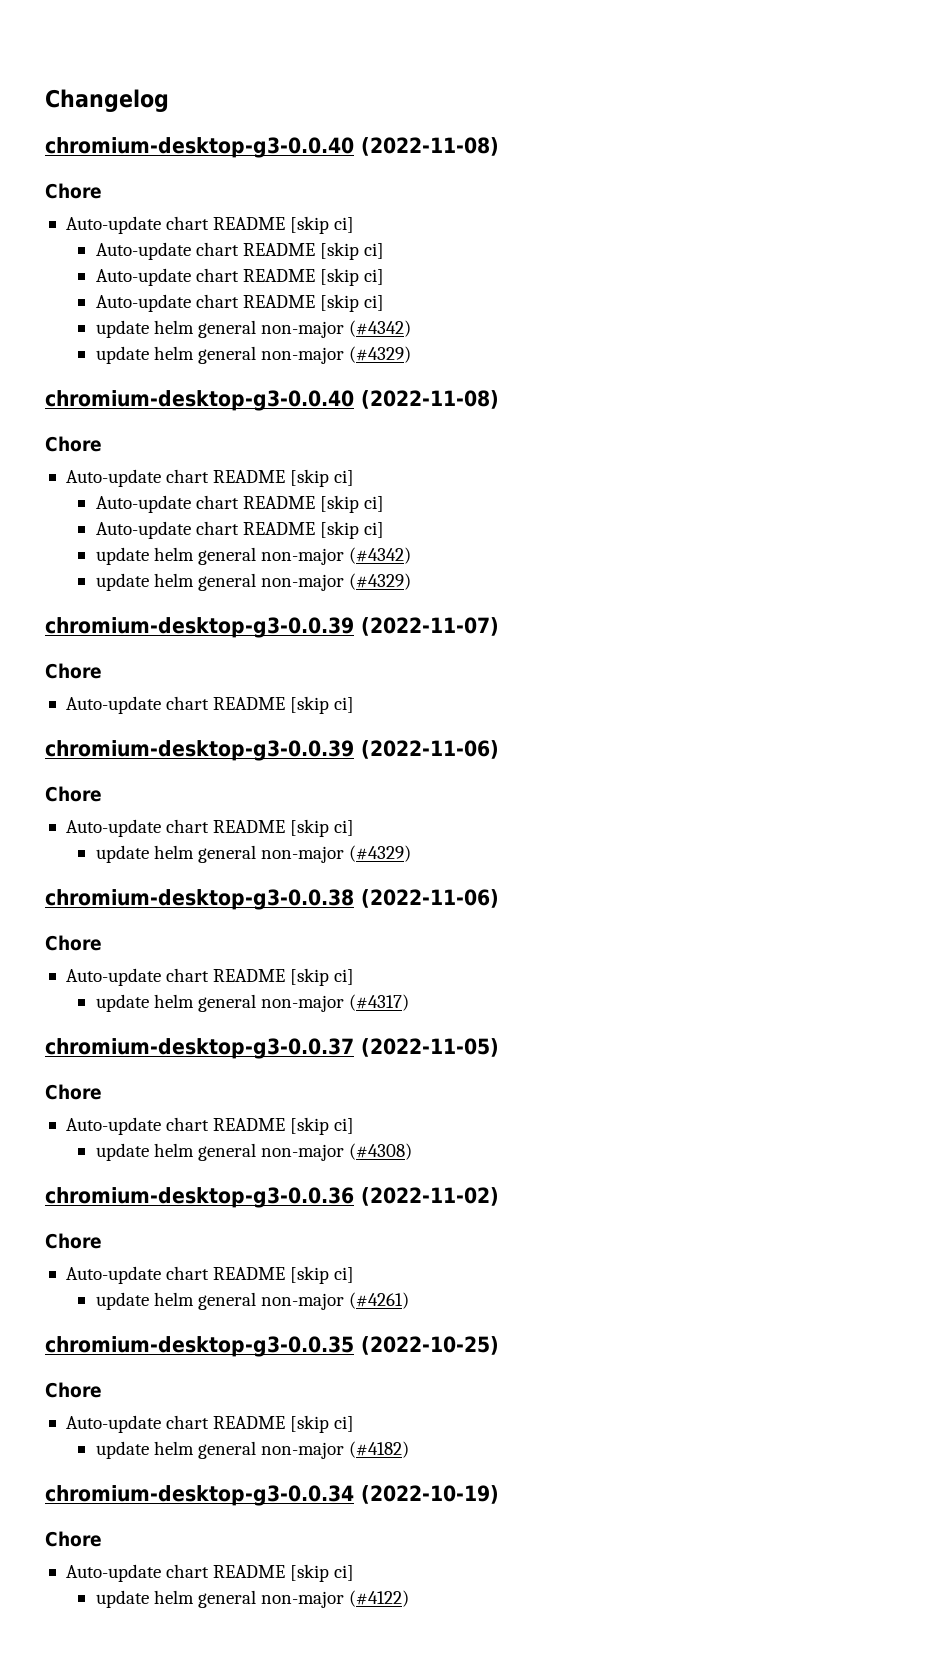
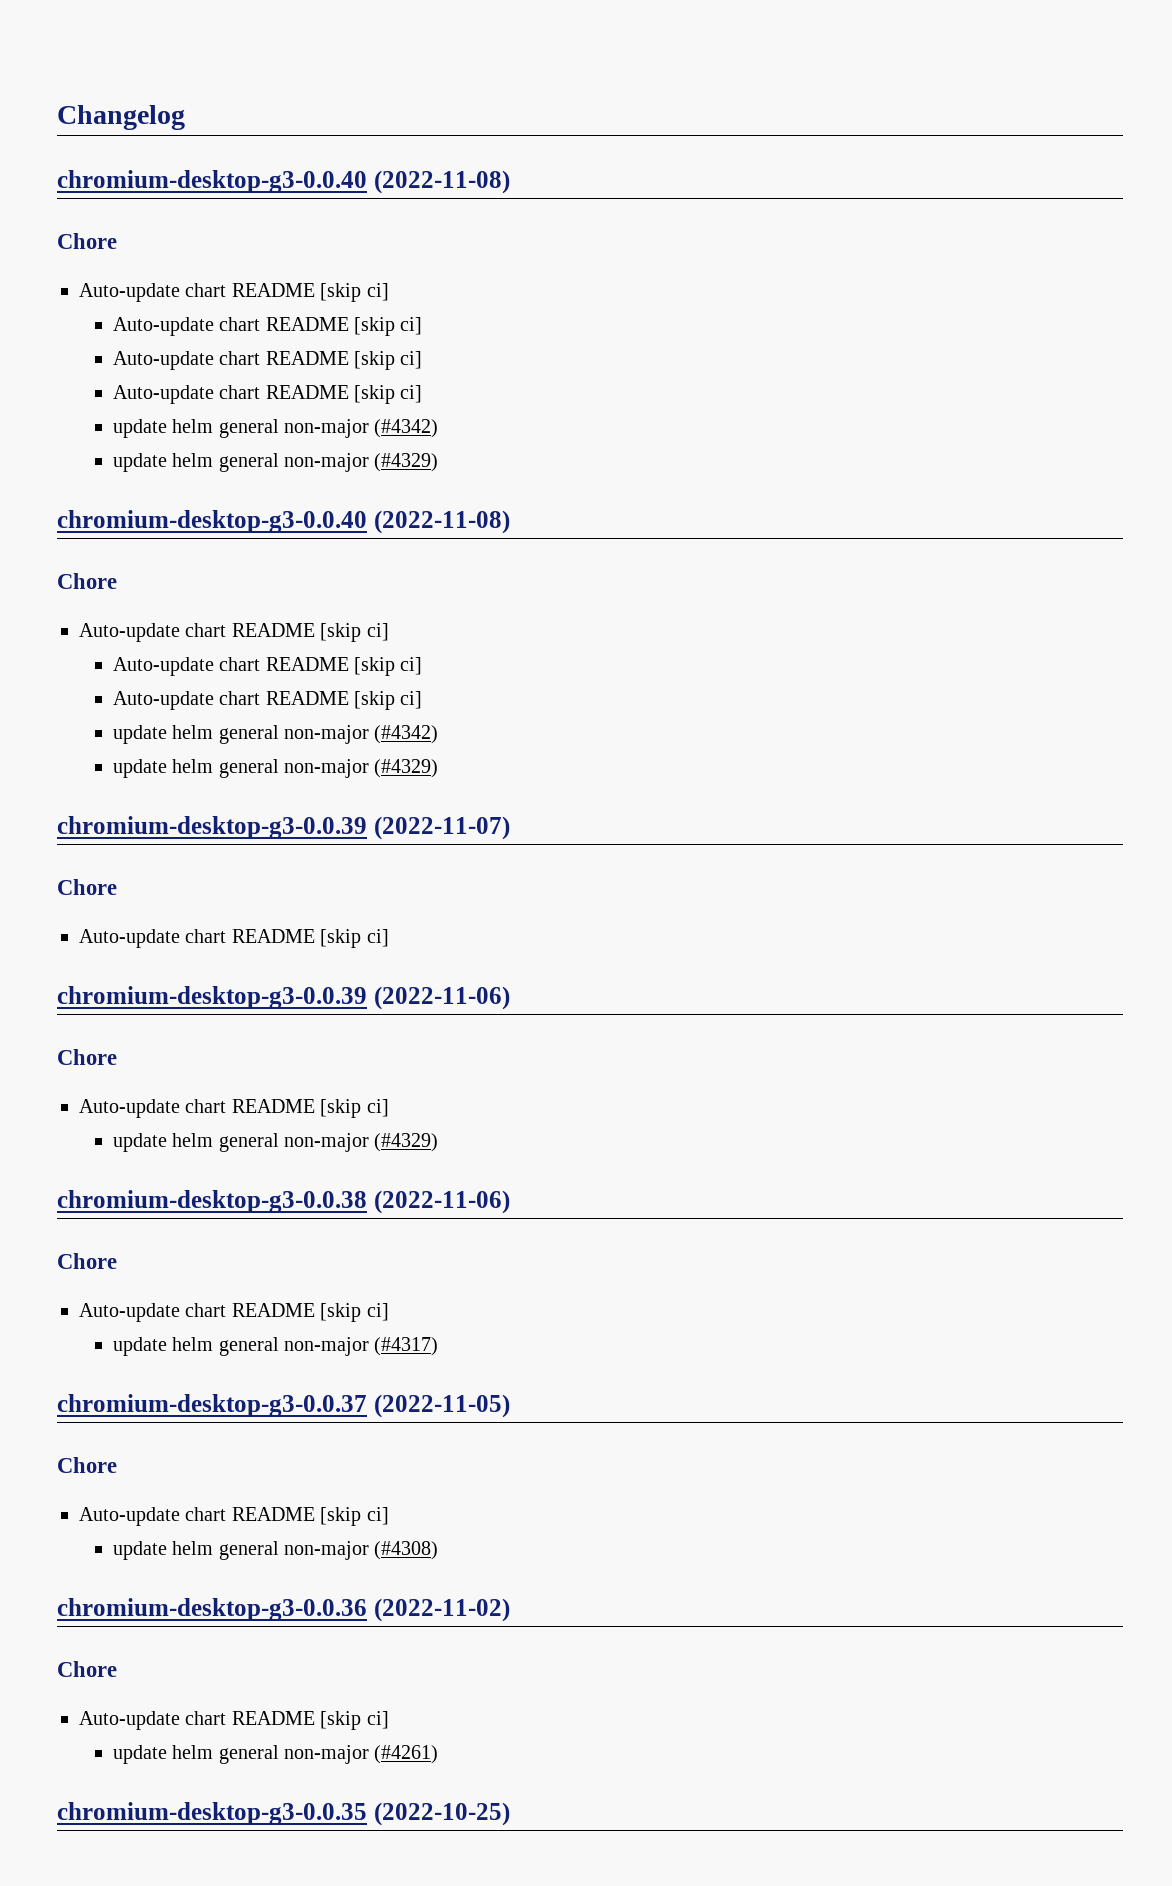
[45,1382,102,1398] [65,1415,355,1433] [95,1441,410,1459] [45,1485,499,1506] [45,1531,102,1547] [65,1564,355,1582] [95,1590,410,1608] // Chore // Auto-update chart README [skip ci] // update helm general non-major (#4182) // chromium-desktop-g3-0.0.34 (2022-10-19) // Chore // Auto-update chart README [skip ci] // update helm general non-major (#4122) -> (510, 1814) none

